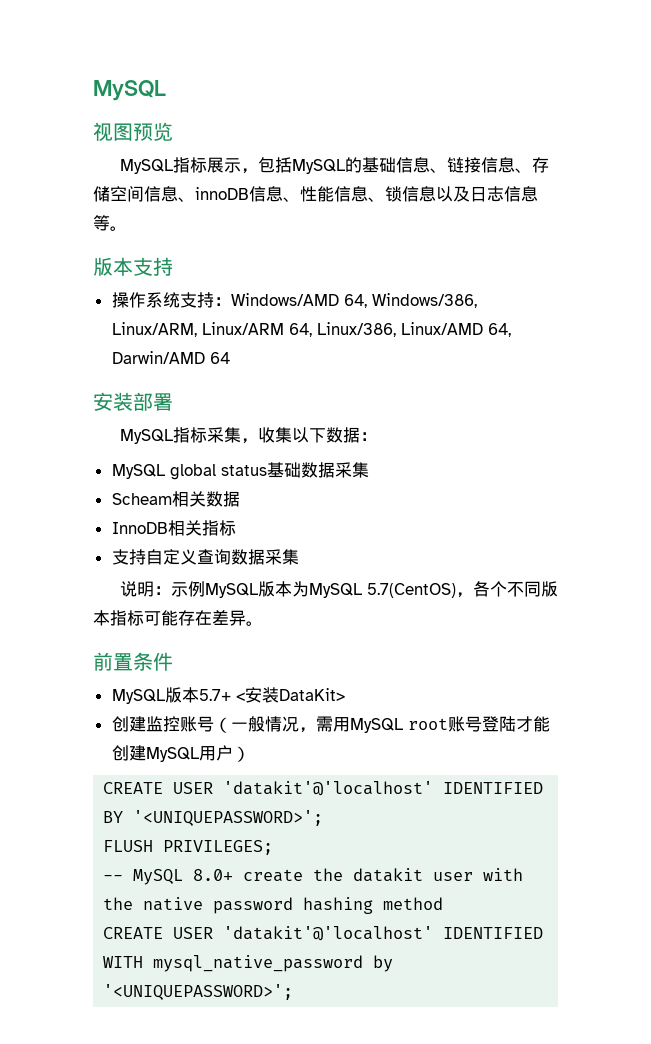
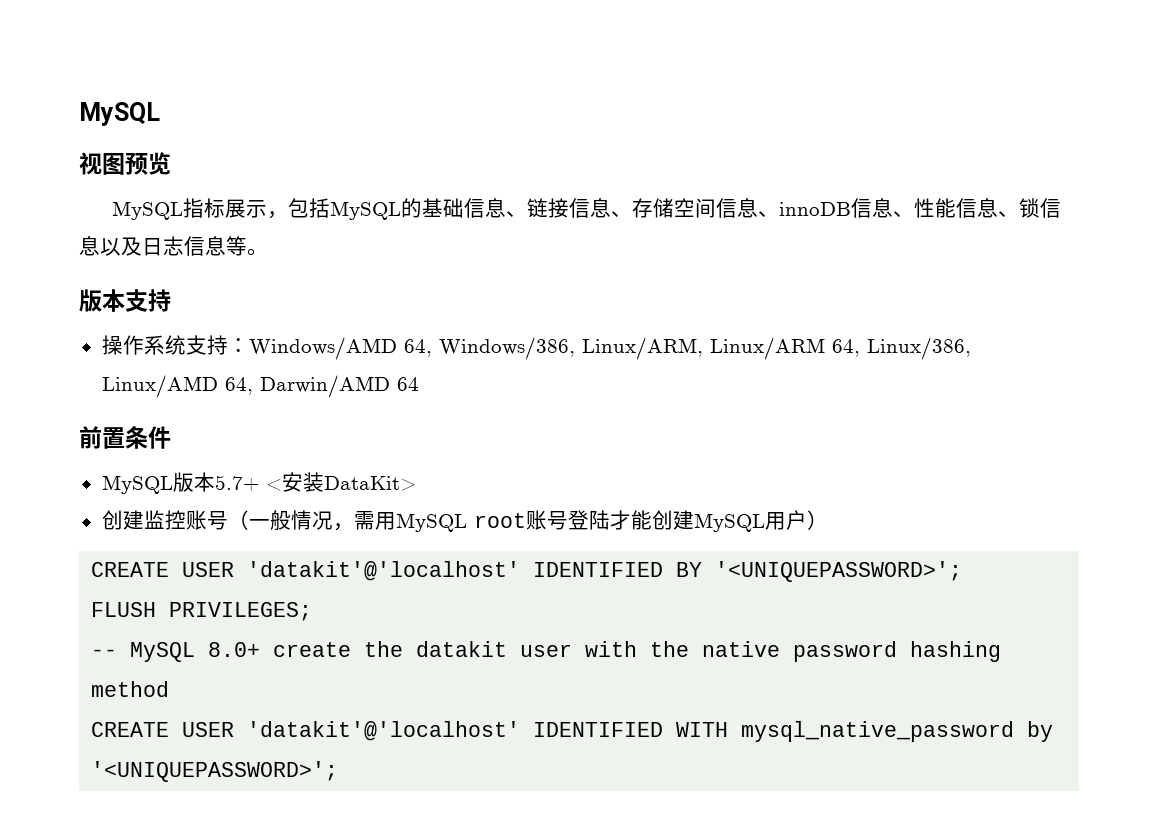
[93,392,173,411] [119,427,377,444] [111,462,369,480] [111,491,240,507] [111,520,236,536] [111,549,299,565] [119,581,558,598] [93,610,263,626] // 安装部署 // MySQL指标采集，收集以下数据： // MySQL global status基础数据采集 // Scheam相关数据 // InnoDB相关指标 // 支持自定义查询数据采集 // 说明：示例MySQL版本为MySQL 5.7(CentOS)，各个不同版本指标可能存在差异。 -> (419, 384) none

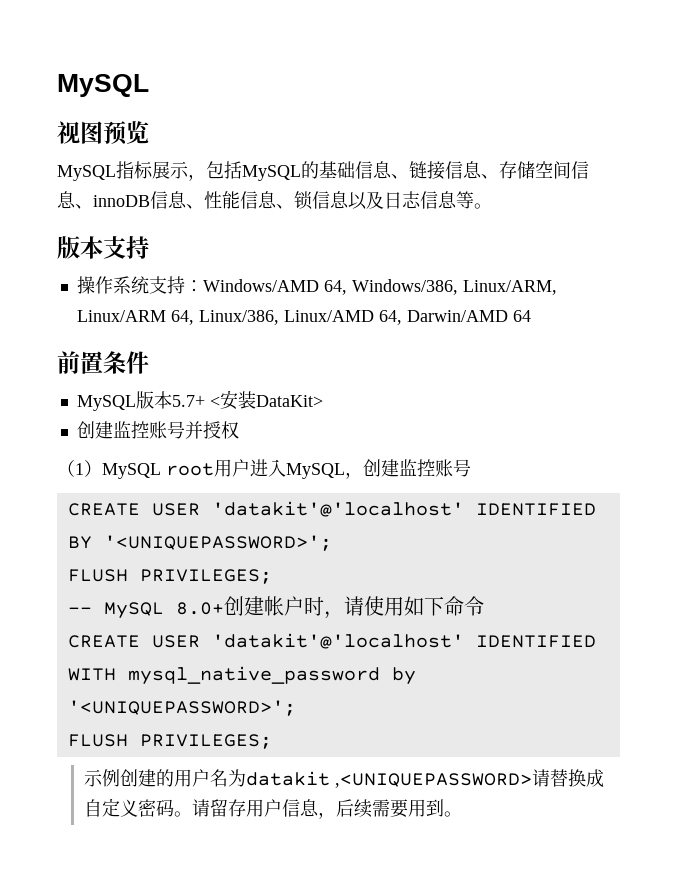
[227,510,828,532] （一般情况，需用MySQL root账号登陆才能创建MySQL用户） -> [184,421,239,439] [57,459,471,479] 并授权 // （1）MySQL root用户进入MySQL，创建监控账号
[273,641,1002,662] [91,681,170,697] create the datakit user with the native password hashing method -> [223,596,484,619] 创建帐户时，请使用如下命令
(339, 771) none -> [67,734,272,749] [83,769,604,788] [83,798,462,819] // FLUSH PRIVILEGES; // 示例创建的用户名为datakit ,<UNIQUEPASSWORD>请替换成自定义密码。请留存用户信息，后续需要用到。

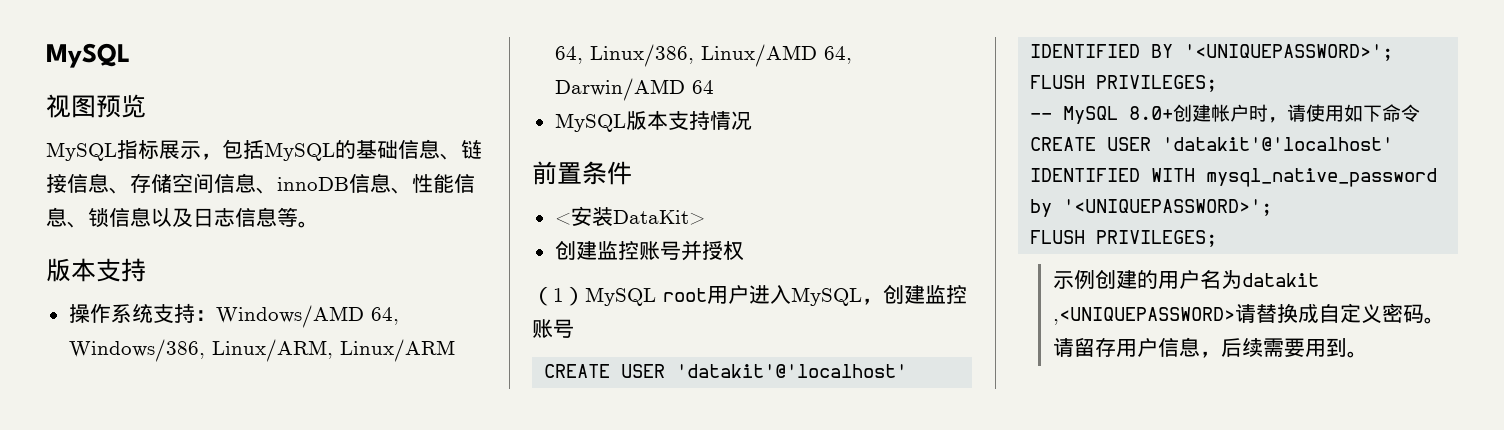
(531, 316) none -> [554,110,752,132] // MySQL版本支持情况
[76,391,205,411] MySQL版本5.7+ -> (632, 173) none

